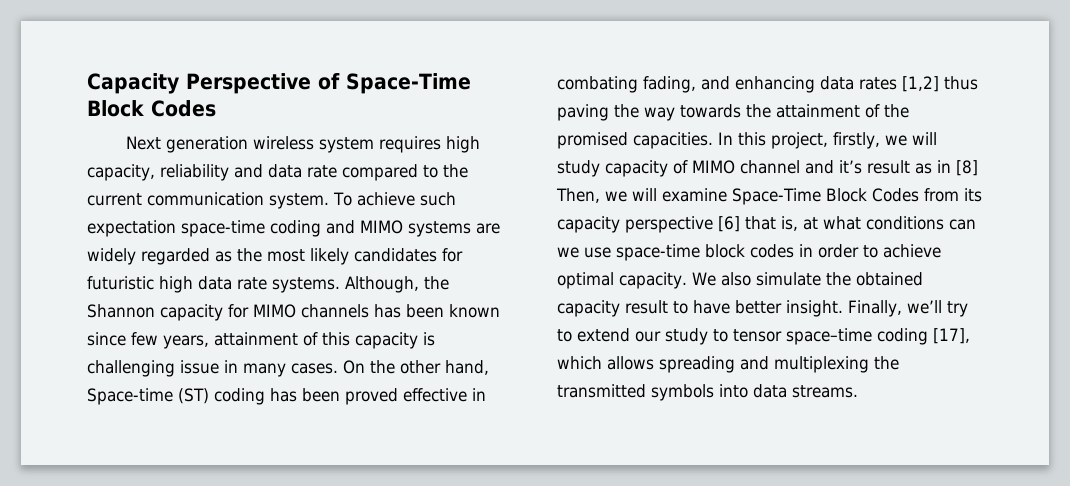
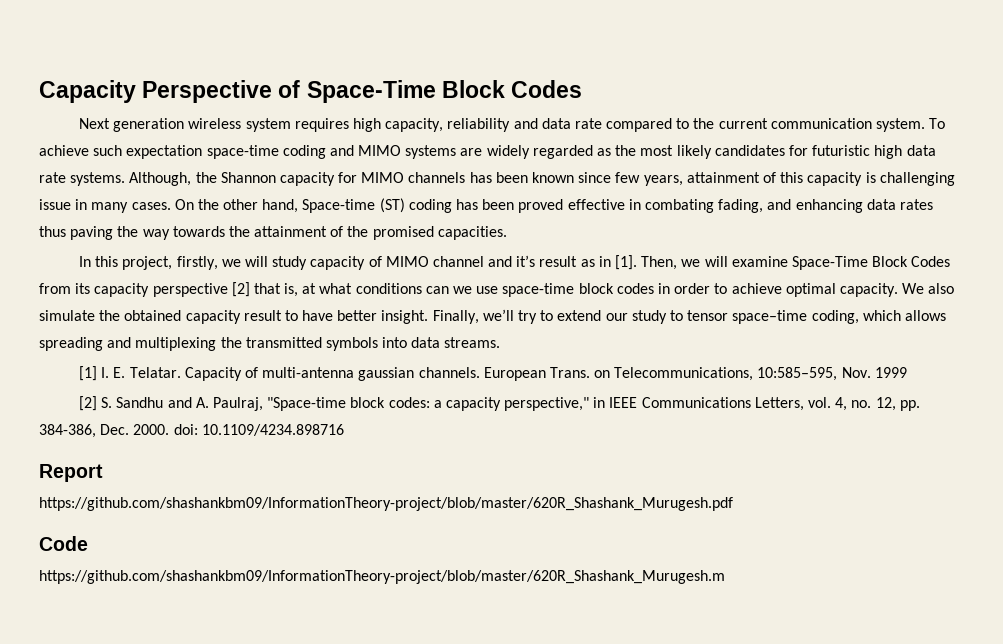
[902,76,939,92] [1,2] -> (933, 204) none
(713, 140) none -> (507, 233) //
[956,160,978,176] [8] -> [615,255,638,270] [1].
[718,216,740,232] [6] -> [231,282,250,297] [2]
[877,328,970,345] coding [17], -> [811,310,859,324] coding,
(858, 391) none -> [79,366,907,381] [79,396,920,411] [39,424,344,438] [39,464,103,482] [39,497,733,511] [39,536,88,551] [39,570,725,584] // [1] I. E. Telatar. Capacity of multi-antenna gaussian channels. European Trans. on Telecommunications, 10:585–595, Nov. 1999 // [2] S. Sandhu and A. Paulraj, "Space-time block codes: a capacity perspective," in IEEE Communications Letters, vol. 4, no. 12, pp. 384-386, Dec. 2000. doi: 10.1109/4234.898716 // Report // https://github.com/shashankbm09/InformationTheory-project/blob/master/620R_Shashank_Murugesh.pdf // Code // https://github.com/shashankbm09/InformationTheory-project/blob/master/620R_Shashank_Murugesh.m

